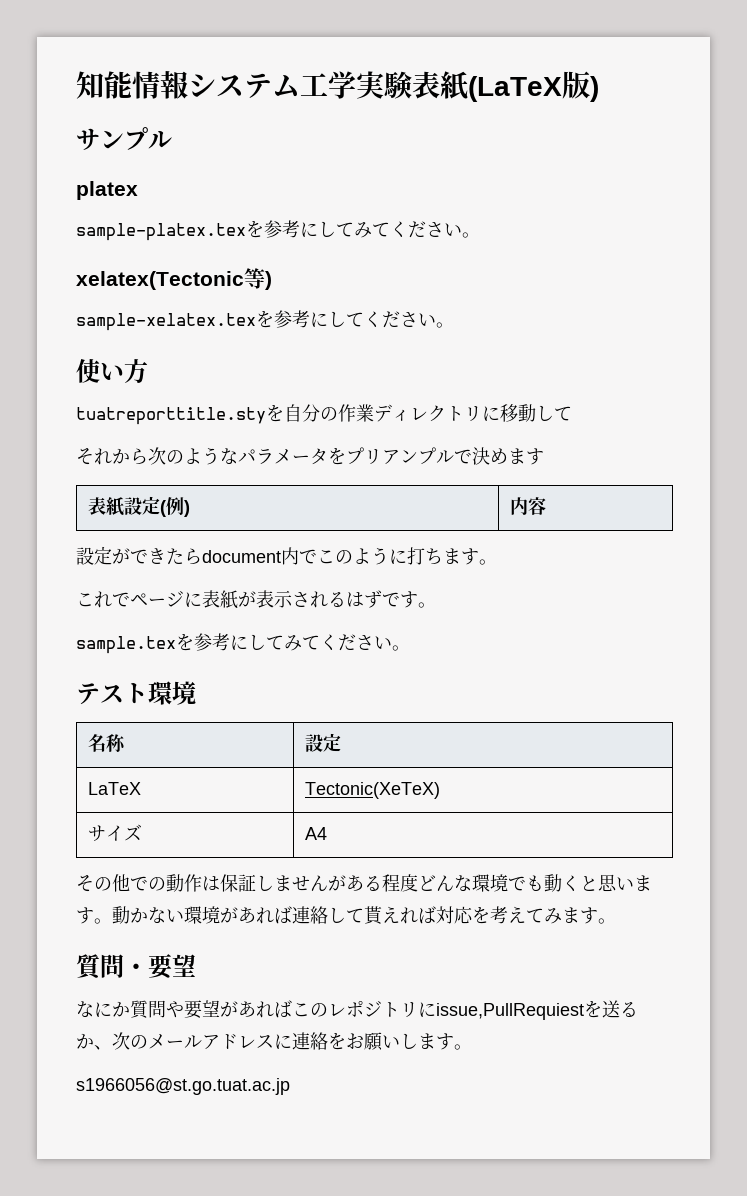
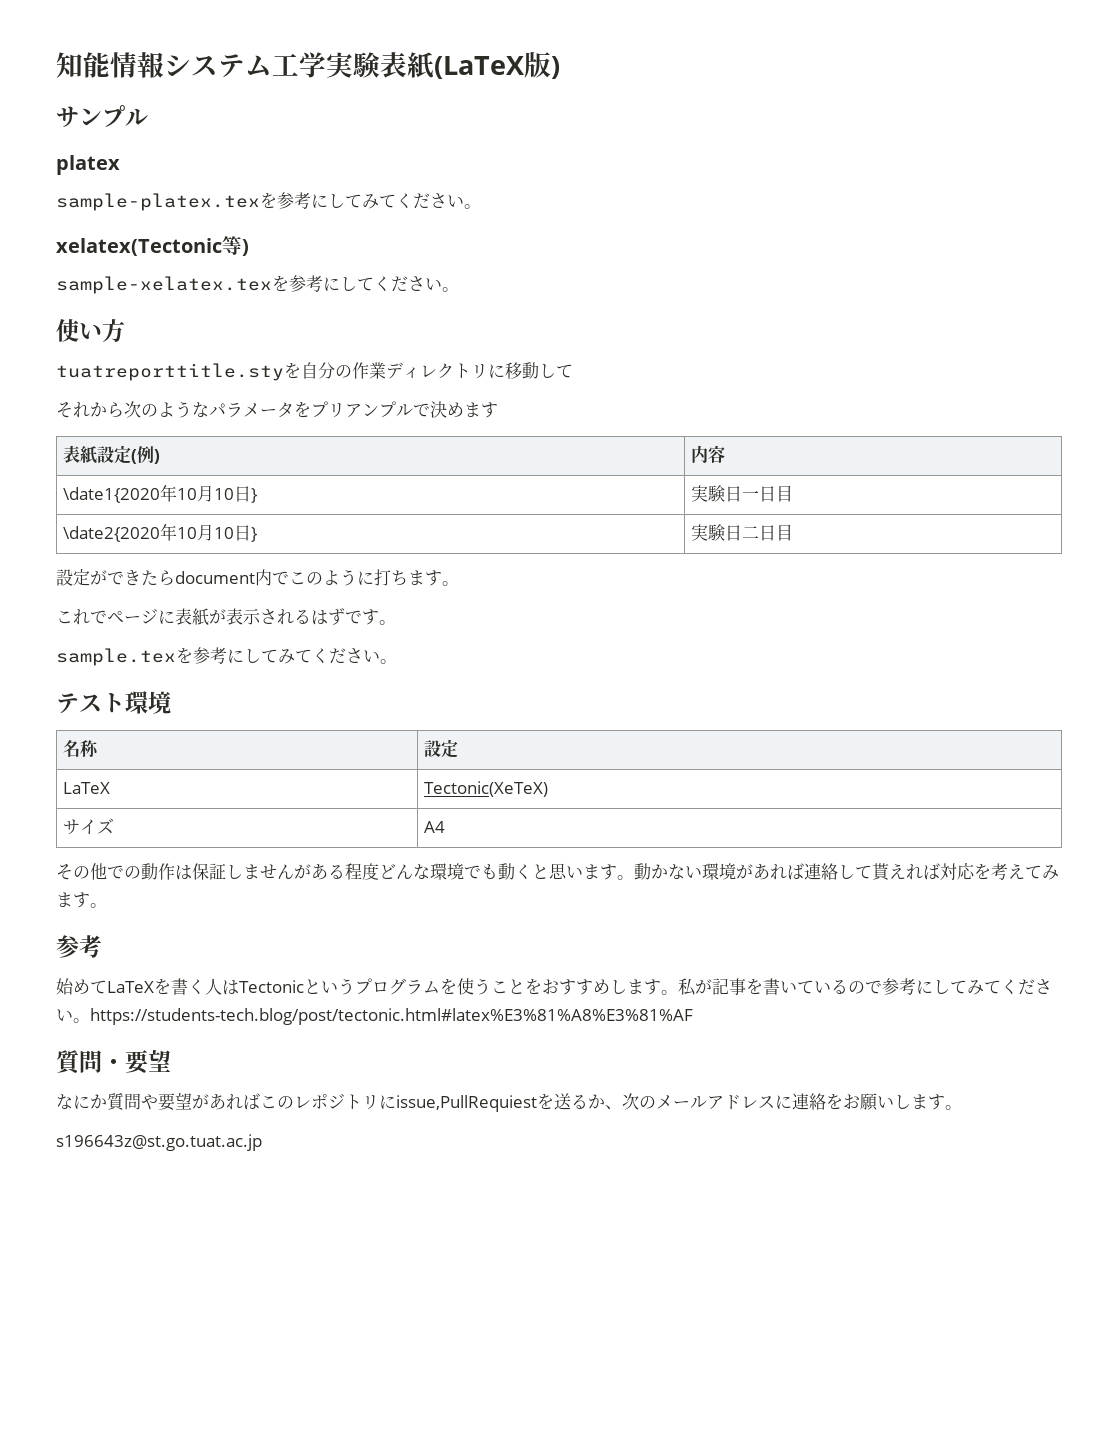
(547, 506) none -> [63,484,258,503] [691,485,794,502] [63,523,258,542] [691,524,794,541] // \date1{2020年10月10日} | 実験日一日目 // \date2{2020年10月10日} | 実験日二日目
(616, 921) none -> [56,935,102,958] [56,978,1052,996] [56,1008,693,1025] // 参考 // 始めてLaTeXを書く人はTectonicというプログラムを使うことをおすすめします。私が記事を書いているので参考にしてみてください。https://students-tech.blog/post/tectonic.html#latex%E3%81%A8%E3%81%AF
[76,1078,290,1095] s1966056@st.go.tuat.ac.jp -> [56,1134,262,1151] s196643z@st.go.tuat.ac.jp

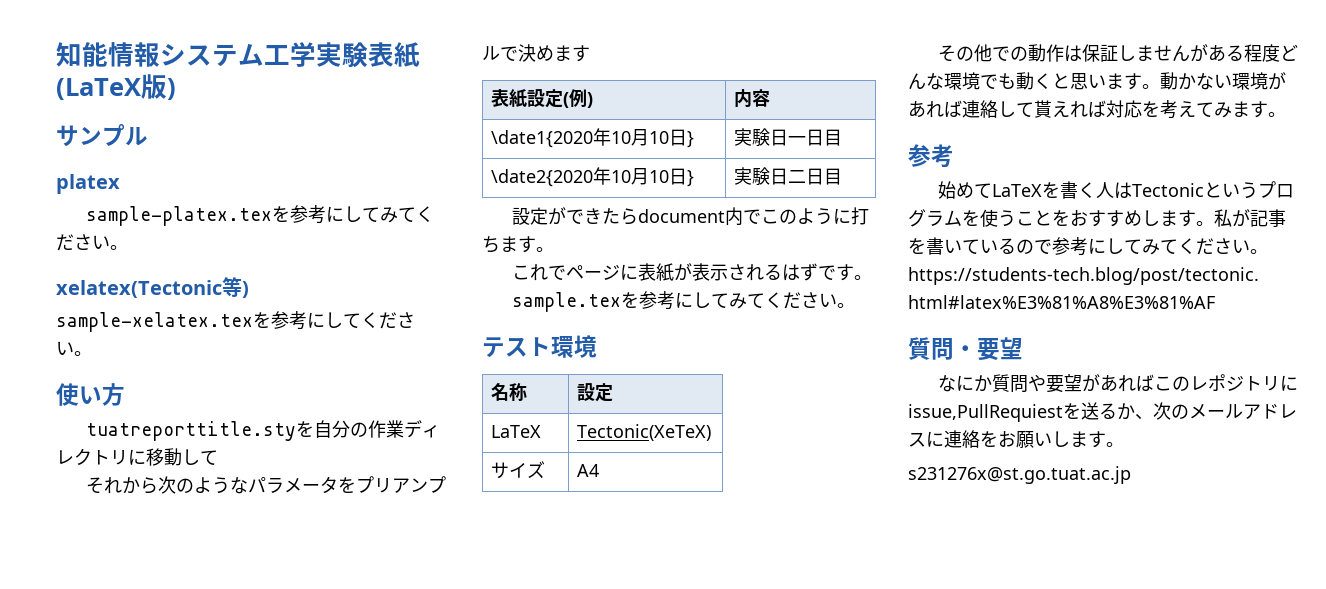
[56,1134,262,1151] s196643z@st.go.tuat.ac.jp -> [908,466,1131,484] s231276x@st.go.tuat.ac.jp

